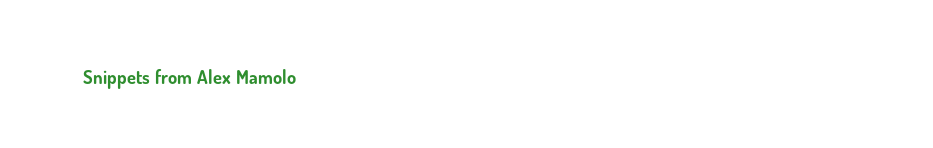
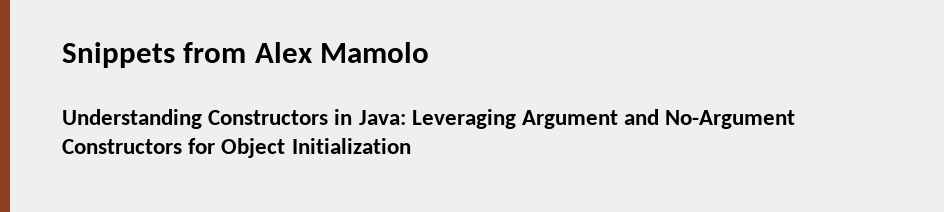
(296, 76) none -> [62,109,796,129] [62,138,411,158] // Understanding Constructors in Java: Leveraging Argument and No-Argument Constructors for Object Initialization

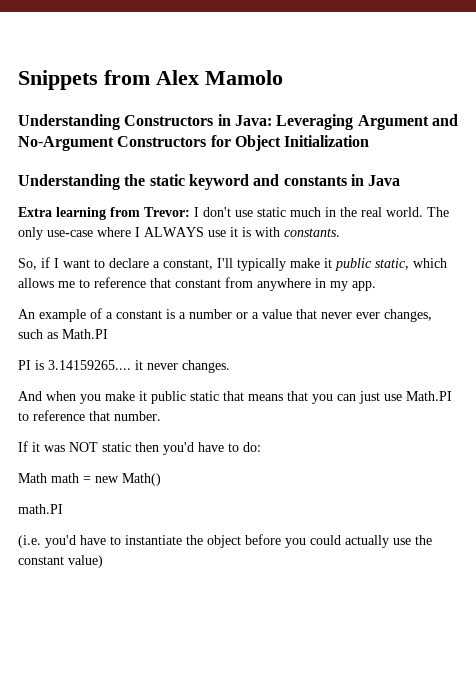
(411, 146) none -> [18,174,401,190] [18,207,449,220] [18,227,340,240] [18,257,447,271] [18,277,376,291] [18,308,432,322] [18,329,108,339] [18,360,230,373] [18,391,452,404] [18,410,161,421] [18,441,261,455] [18,473,161,486] [18,504,63,514] [18,534,432,548] [18,555,103,568] // Understanding the static keyword and constants in Java // Extra learning from Trevor: I don't use static much in the real world. The only use-case where I ALWAYS use it is with constants. // So, if I want to declare a constant, I'll typically make it public static, which allows me to reference that constant from anywhere in my app. // An example of a constant is a number or a value that never ever changes, such as Math.PI // PI is 3.14159265.... it never changes. // And when you make it public static that means that you can just use Math.PI to reference that number. // If it was NOT static then you'd have to do: // Math math = new Math() // math.PI // (i.e. you'd have to instantiate the object before you could actually use the constant value)

